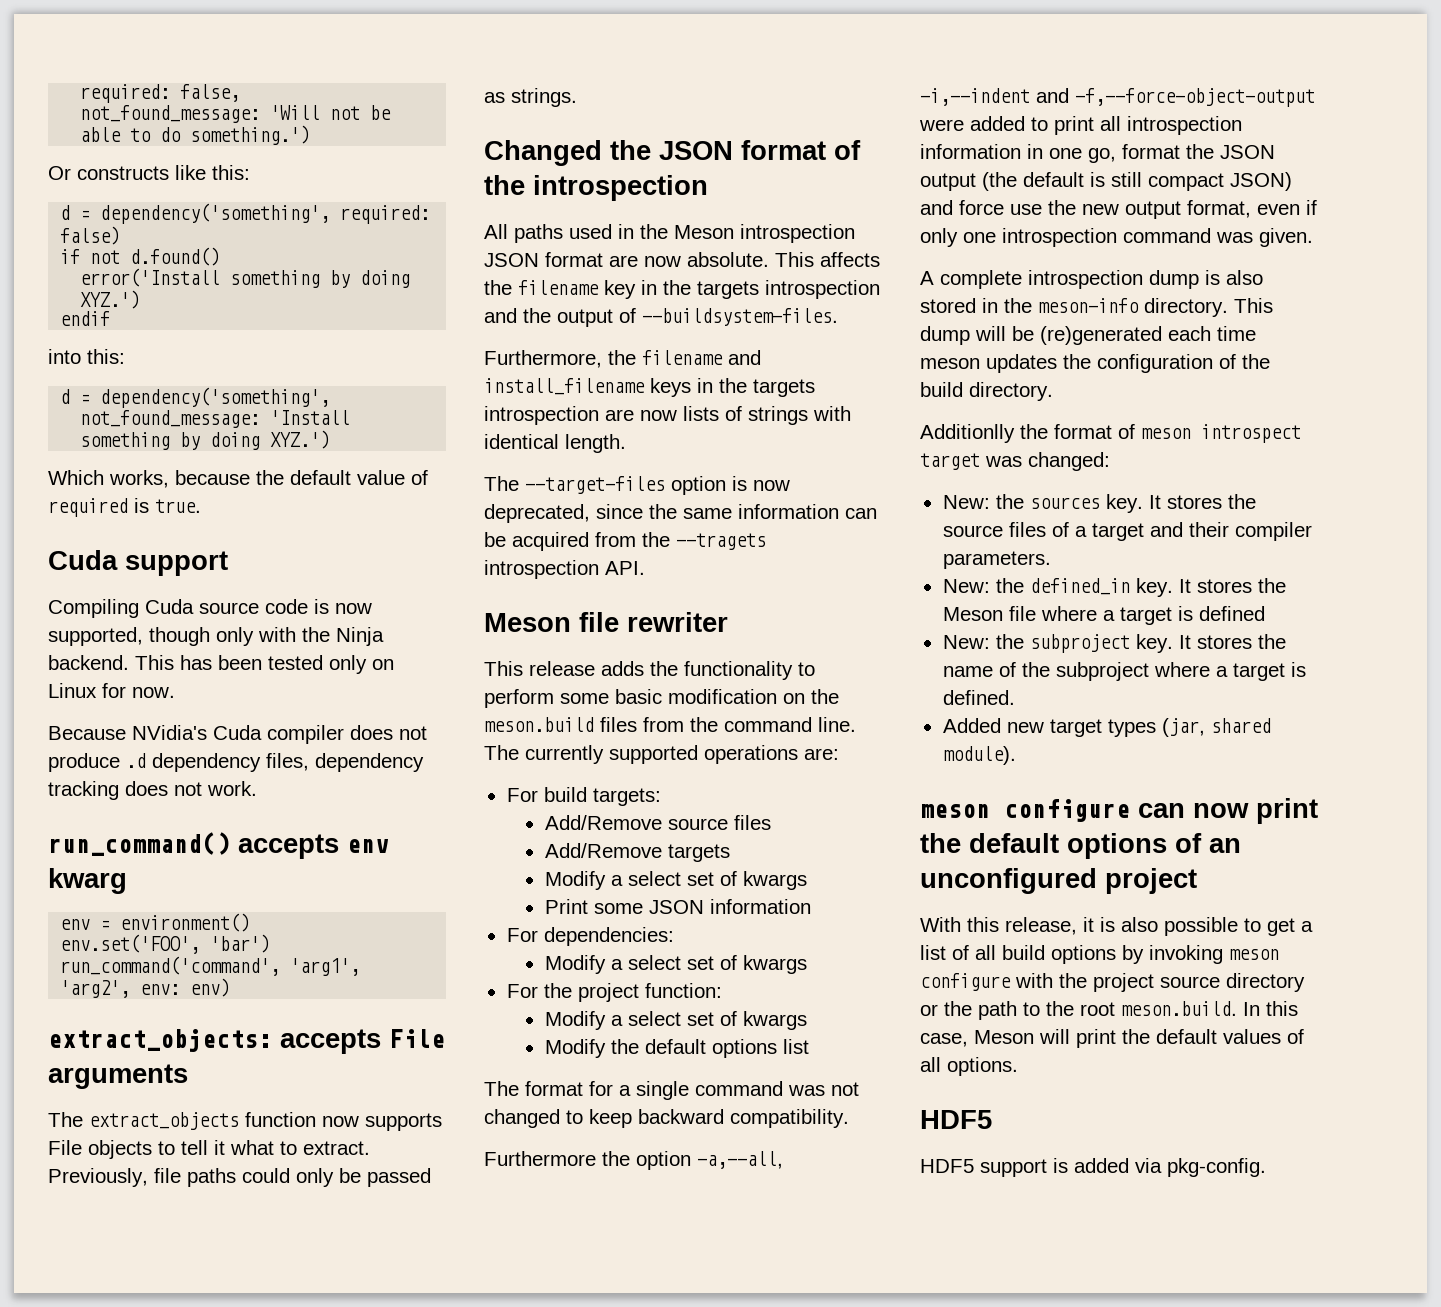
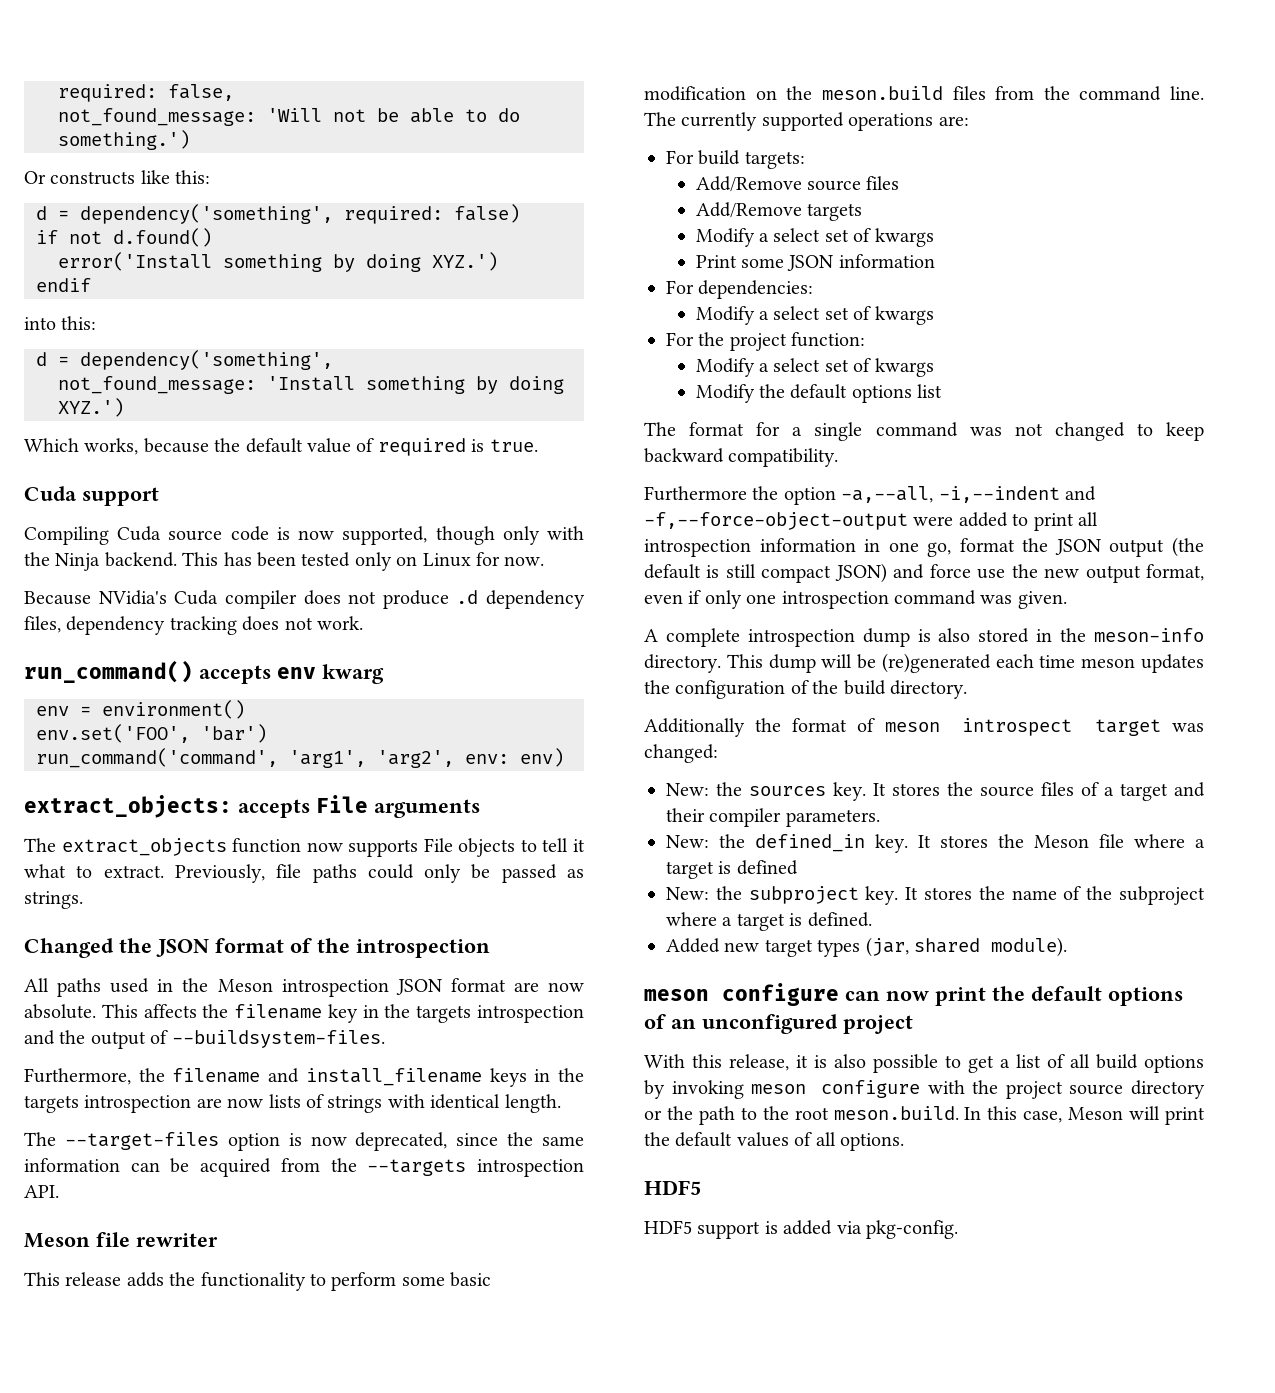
[676,533,766,550] --tragets -> [367,1159,467,1176] --targets
[920,424,1015,443] Additionlly -> [644,718,745,737] Additionally

